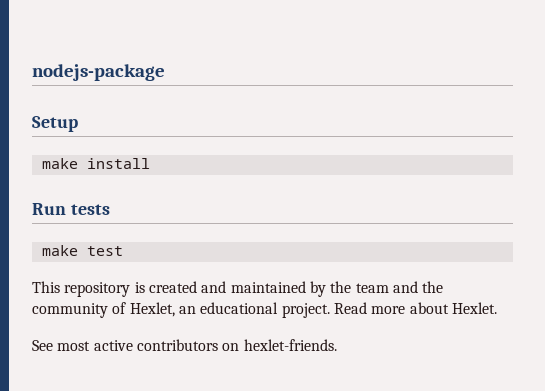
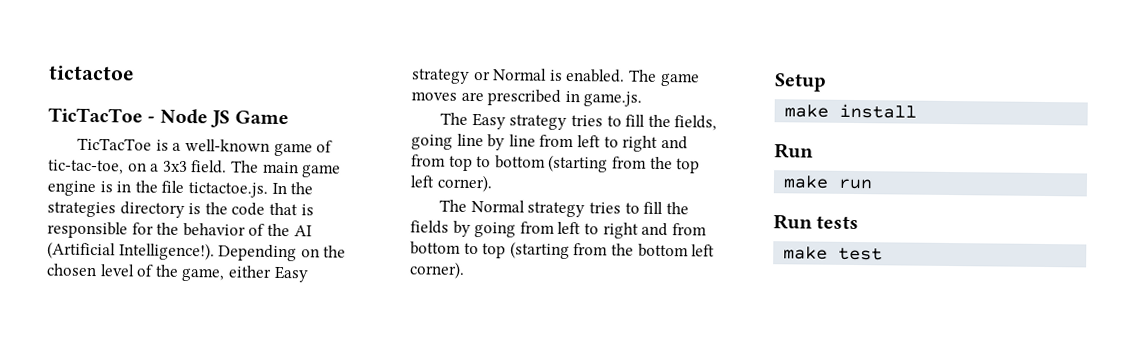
[32,64,165,81] nodejs-package -> [48,65,135,81] [48,107,289,128] [77,137,334,157] [48,159,342,178] [47,180,314,198] [47,201,314,218] [47,221,312,239] [47,241,347,262] [46,263,309,283] [411,68,700,87] [411,89,643,107] [440,112,718,131] [411,133,688,152] [411,154,701,174] [410,174,493,193] [439,199,689,218] [410,220,707,239] [410,241,716,260] [409,261,465,279] tictactoe // TicTacToe - Node JS Game // TicTacToe is a well-known game of tic-tac-toe, on a 3x3 field. The main game engine is in the file tictactoe.js. In the strategies directory is the code that is responsible for the behavior of the AI (Artificial Intelligence!). Depending on the chosen level of the game, either Easy strategy or Normal is enabled. The game moves are prescribed in game.js. // The Easy strategy tries to fill the fields, going line by line from left to right and from top to bottom (starting from the top left corner). // The Normal strategy tries to fill the fields by going from left to right and from bottom to top (starting from the bottom left corner).
(66, 209) none -> [783,175,873,190] [773,214,813,230] // make run // Run
[32,281,444,297] [32,302,497,318] [32,339,337,351] // This repository is created and maintained by the team and the community of Hexlet, an educational project. Read more about Hexlet. // See most active contributors on hexlet-friends. -> (884, 254) none

